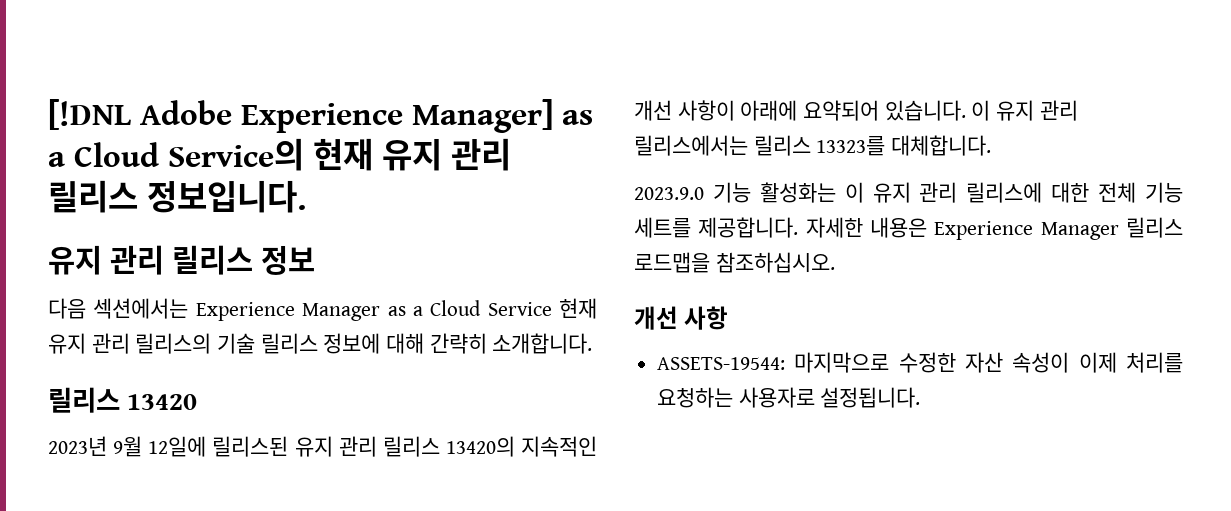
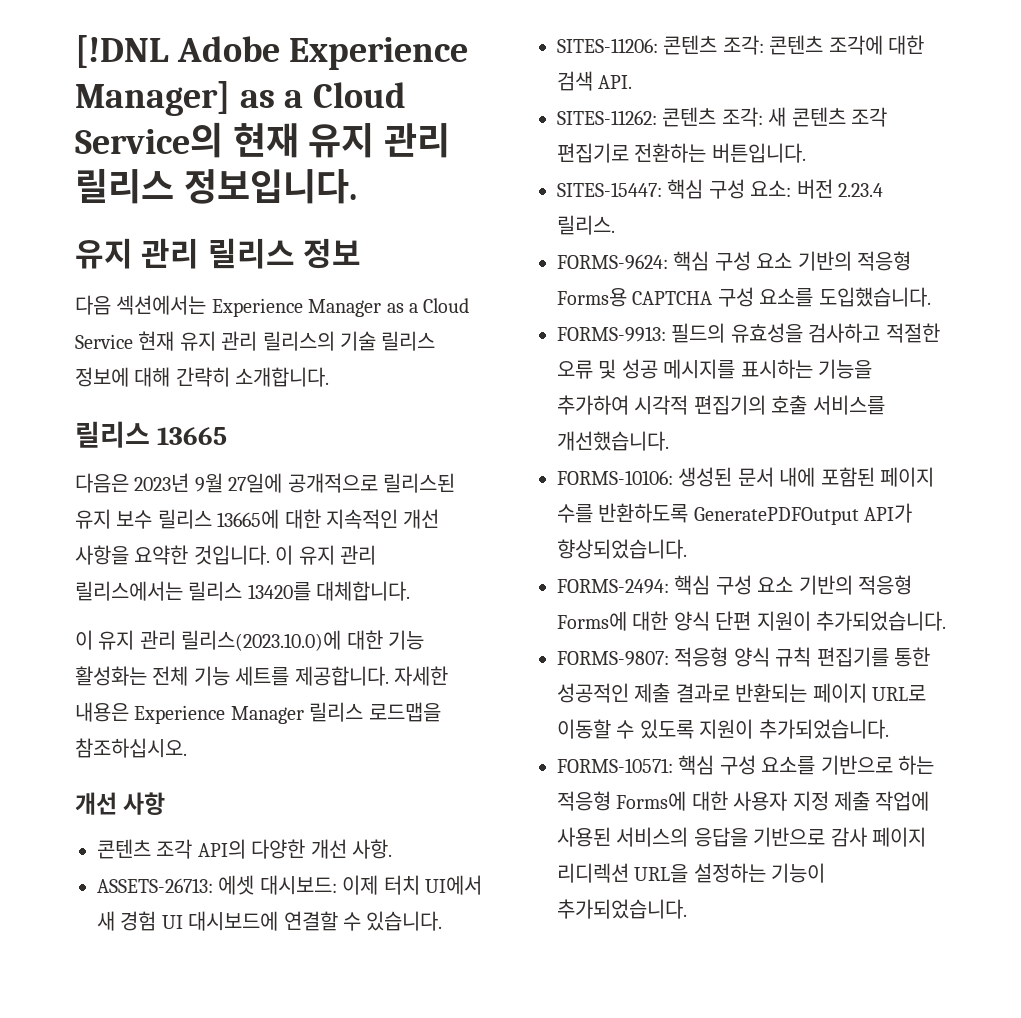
[127,394,198,410] [48,436,597,457] [634,100,966,121] 13420 // 2023년 9월 12일에 릴리스된 유지 관리 릴리스 13420의 지속적인 개선 사항이 아래에 요약되어 있습니다. -> [157,427,228,445] [75,473,455,493] [75,509,440,529] [75,545,270,565] 13665 // 다음은 2023년 9월 27일에 공개적으로 릴리스된 유지 보수 릴리스 13665에 대한 지속적인 개선 사항을 요약한 것입니다.
[816,136,886,156] 13323를 -> [247,582,311,601] 13420를
[634,182,1090,203] 2023.9.0 기능 활성화는 이 유지 관리 릴리스에 대한 -> [75,630,424,651] [75,666,147,686] 이 유지 관리 릴리스(2023.10.0)에 대한 기능 활성화는
[657,352,1183,373] [657,387,921,408] ASSETS-19544: 마지막으로 수정한 자산 속성이 이제 처리를 요청하는 사용자로 설정됩니다. -> [97,839,392,859] [97,875,482,895] [97,911,443,931] [557,35,924,55] [557,71,633,91] [557,107,887,127] [557,143,806,163] [557,179,883,199] [557,215,615,235] [557,251,911,271] [557,287,931,307] [557,323,940,343] [557,359,872,379] [557,395,885,415] [557,431,669,451] [557,467,934,487] [557,503,913,525] [557,539,687,559] [557,575,912,595] [557,611,946,631] [557,647,930,667] [557,683,926,703] [557,719,889,739] [557,755,934,775] [557,791,930,811] [557,827,926,847] [557,863,826,883] [557,899,687,919] 콘텐츠 조각 API의 다양한 개선 사항. // ASSETS-26713: 에셋 대시보드: 이제 터치 UI에서 새 경험 UI 대시보드에 연결할 수 있습니다. // SITES-11206: 콘텐츠 조각: 콘텐츠 조각에 대한 검색 API. // SITES-11262: 콘텐츠 조각: 새 콘텐츠 조각 편집기로 전환하는 버튼입니다. // SITES-15447: 핵심 구성 요소: 버전 2.23.4 릴리스. // FORMS-9624: 핵심 구성 요소 기반의 적응형 Forms용 CAPTCHA 구성 요소를 도입했습니다. // FORMS-9913: 필드의 유효성을 검사하고 적절한 오류 및 성공 메시지를 표시하는 기능을 추가하여 시각적 편집기의 호출 서비스를 개선했습니다. // FORMS-10106: 생성된 문서 내에 포함된 페이지 수를 반환하도록 GeneratePDFOutput API가 향상되었습니다. // FORMS-2494: 핵심 구성 요소 기반의 적응형 Forms에 대한 양식 단편 지원이 추가되었습니다. // FORMS-9807: 적응형 양식 규칙 편집기를 통한 성공적인 제출 결과로 반환되는 페이지 URL로 이동할 수 있도록 지원이 추가되었습니다. // FORMS-10571: 핵심 구성 요소를 기반으로 하는 적응형 Forms에 대한 사용자 지정 제출 작업에 사용된 서비스의 응답을 기반으로 감사 페이지 리디렉션 URL을 설정하는 기능이 추가되었습니다.

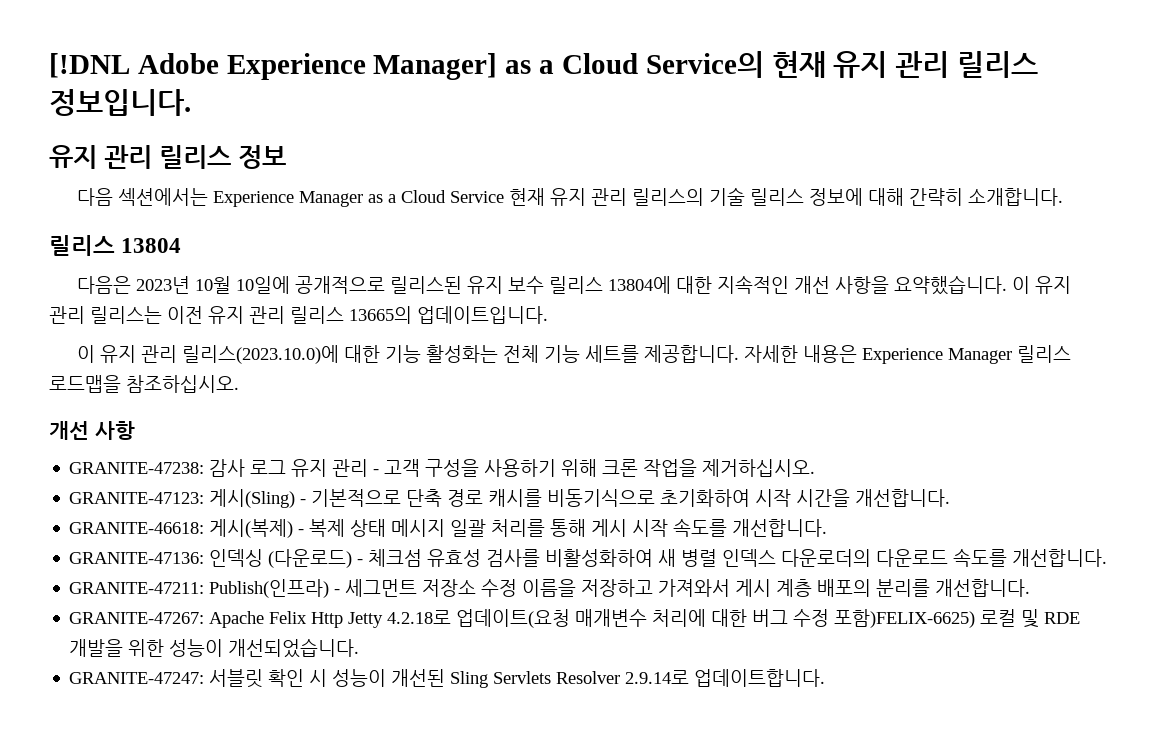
[157,427,228,445] 13665 -> [121,238,182,253] 13804
[194,473,283,493] 9월 27일에 -> [194,276,290,294] 10월 10일에
[217,509,280,529] 13665에 -> [607,276,671,294] 13804에
[134,545,376,565] [75,581,411,601] 요약한 것입니다. 이 유지 관리 릴리스에서는 릴리스 13420를 대체합니다. -> [893,275,1071,295] [49,306,548,324] 요약했습니다. 이 유지 관리 릴리스는 이전 유지 관리 릴리스 13665의 업데이트입니다.
[97,839,392,859] [97,875,482,895] [97,911,443,931] [557,35,924,55] [557,71,633,91] [557,107,887,127] [557,143,806,163] [557,179,883,199] [557,215,615,235] [557,251,911,271] [557,287,931,307] [557,323,940,343] [557,359,872,379] [557,395,885,415] [557,431,669,451] [557,467,934,487] [557,503,913,525] [557,539,687,559] [557,575,912,595] [557,611,946,631] [557,647,930,667] [557,683,926,703] [557,719,889,739] [557,755,934,775] [557,791,930,811] [557,827,926,847] [557,863,826,883] [557,899,687,919] 콘텐츠 조각 API의 다양한 개선 사항. // ASSETS-26713: 에셋 대시보드: 이제 터치 UI에서 새 경험 UI 대시보드에 연결할 수 있습니다. // SITES-11206: 콘텐츠 조각: 콘텐츠 조각에 대한 검색 API. // SITES-11262: 콘텐츠 조각: 새 콘텐츠 조각 편집기로 전환하는 버튼입니다. // SITES-15447: 핵심 구성 요소: 버전 2.23.4 릴리스. // FORMS-9624: 핵심 구성 요소 기반의 적응형 Forms용 CAPTCHA 구성 요소를 도입했습니다. // FORMS-9913: 필드의 유효성을 검사하고 적절한 오류 및 성공 메시지를 표시하는 기능을 추가하여 시각적 편집기의 호출 서비스를 개선했습니다. // FORMS-10106: 생성된 문서 내에 포함된 페이지 수를 반환하도록 GeneratePDFOutput API가 향상되었습니다. // FORMS-2494: 핵심 구성 요소 기반의 적응형 Forms에 대한 양식 단편 지원이 추가되었습니다. // FORMS-9807: 적응형 양식 규칙 편집기를 통한 성공적인 제출 결과로 반환되는 페이지 URL로 이동할 수 있도록 지원이 추가되었습니다. // FORMS-10571: 핵심 구성 요소를 기반으로 하는 적응형 Forms에 대한 사용자 지정 제출 작업에 사용된 서비스의 응답을 기반으로 감사 페이지 리디렉션 URL을 설정하는 기능이 추가되었습니다. -> [69,459,816,477] [69,489,951,508] [69,518,828,538] [69,548,1108,568] [69,579,1031,598] [69,609,1081,628] [69,638,360,658] [69,669,826,688] GRANITE-47238: 감사 로그 유지 관리 - 고객 구성을 사용하기 위해 크론 작업을 제거하십시오. // GRANITE-47123: 게시(Sling) - 기본적으로 단축 경로 캐시를 비동기식으로 초기화하여 시작 시간을 개선합니다. // GRANITE-46618: 게시(복제) - 복제 상태 메시지 일괄 처리를 통해 게시 시작 속도를 개선합니다. // GRANITE-47136: 인덱싱 (다운로드) - 체크섬 유효성 검사를 비활성화하여 새 병렬 인덱스 다운로더의 다운로드 속도를 개선합니다. // GRANITE-47211: Publish(인프라) - 세그먼트 저장소 수정 이름을 저장하고 가져와서 게시 계층 배포의 분리를 개선합니다. // GRANITE-47267: Apache Felix Http Jetty 4.2.18로 업데이트(요청 매개변수 처리에 대한 버그 수정 포함)FELIX-6625) 로컬 및 RDE 개발을 위한 성능이 개선되었습니다. // GRANITE-47247: 서블릿 확인 시 성능이 개선된 Sling Servlets Resolver 2.9.14로 업데이트합니다.

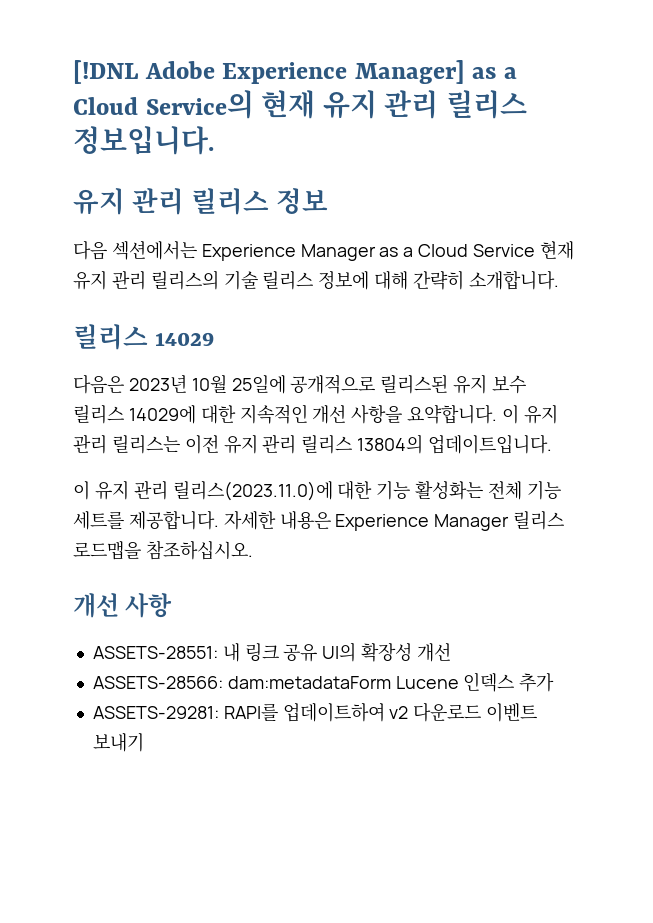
[121,238,182,253] 13804 -> [154,332,214,346] 14029
[235,276,290,294] 10일에 -> [231,375,286,394] 25일에
[607,276,671,294] 13804에 -> [128,405,196,424] 14029에
[893,275,1007,295] 요약했습니다. -> [407,404,498,424] 요약합니다.
[349,306,412,324] 13665의 -> [357,434,424,454] 13804의
[181,345,339,364] 릴리스(2023.10.0)에 -> [172,481,333,501] 릴리스(2023.11.0)에
[69,459,816,477] [69,489,951,508] [69,518,828,538] [69,548,1108,568] [69,579,1031,598] [69,609,1081,628] [69,638,360,658] [69,669,826,688] GRANITE-47238: 감사 로그 유지 관리 - 고객 구성을 사용하기 위해 크론 작업을 제거하십시오. // GRANITE-47123: 게시(Sling) - 기본적으로 단축 경로 캐시를 비동기식으로 초기화하여 시작 시간을 개선합니다. // GRANITE-46618: 게시(복제) - 복제 상태 메시지 일괄 처리를 통해 게시 시작 속도를 개선합니다. // GRANITE-47136: 인덱싱 (다운로드) - 체크섬 유효성 검사를 비활성화하여 새 병렬 인덱스 다운로더의 다운로드 속도를 개선합니다. // GRANITE-47211: Publish(인프라) - 세그먼트 저장소 수정 이름을 저장하고 가져와서 게시 계층 배포의 분리를 개선합니다. // GRANITE-47267: Apache Felix Http Jetty 4.2.18로 업데이트(요청 매개변수 처리에 대한 버그 수정 포함)FELIX-6625) 로컬 및 RDE 개발을 위한 성능이 개선되었습니다. // GRANITE-47247: 서블릿 확인 시 성능이 개선된 Sling Servlets Resolver 2.9.14로 업데이트합니다. -> [92,642,451,662] [92,672,555,692] [92,702,538,722] [92,733,144,752] ASSETS-28551: 내 링크 공유 UI의 확장성 개선 // ASSETS-28566: dam:metadataForm Lucene 인덱스 추가 // ASSETS-29281: RAPI를 업데이트하여 v2 다운로드 이벤트 보내기

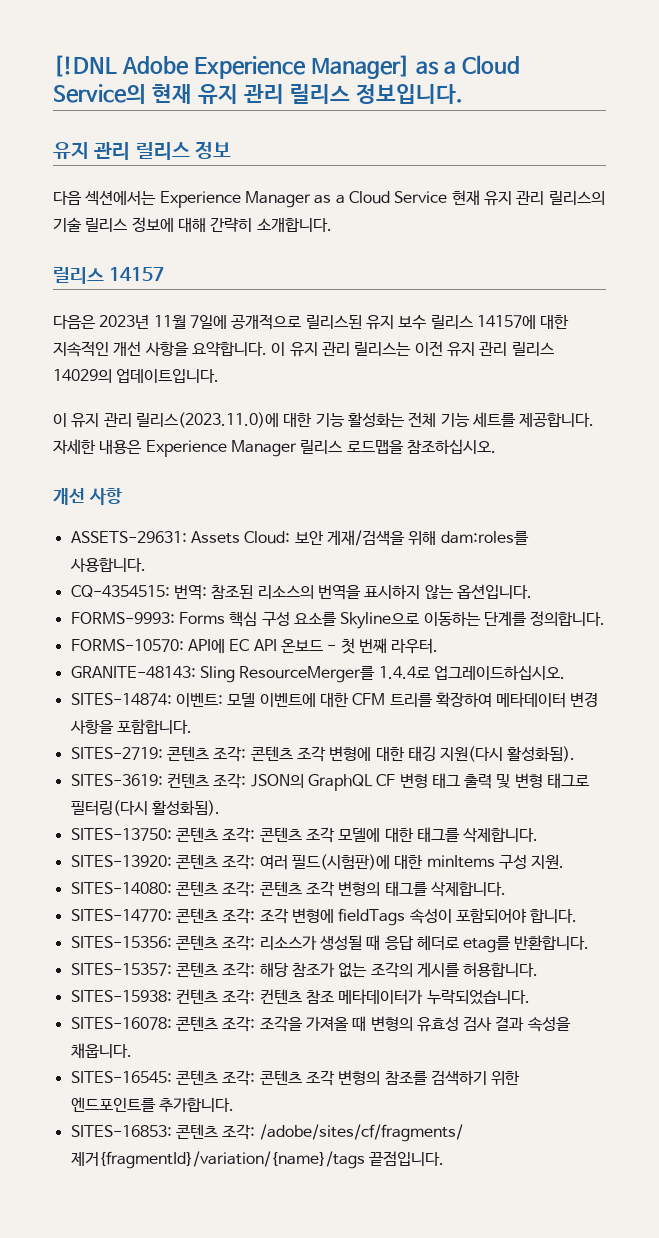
[154,332,214,346] 14029 -> [108,267,164,281] 14157
[191,375,286,394] 10월 25일에 -> [153,314,227,329] 11월 7일에
[128,405,196,424] 14029에 -> [476,315,536,329] 14157에
[357,434,424,454] 13804의 -> [53,369,112,383] 14029의
[92,642,451,662] [92,672,555,692] [92,702,538,722] [92,733,144,752] ASSETS-28551: 내 링크 공유 UI의 확장성 개선 // ASSETS-28566: dam:metadataForm Lucene 인덱스 추가 // ASSETS-29281: RAPI를 업데이트하여 v2 다운로드 이벤트 보내기 -> [70,530,529,546] [69,558,146,572] [70,584,532,600] [70,611,606,629] [70,638,439,654] [70,665,565,683] [70,692,599,708] [69,719,192,734] [70,746,576,762] [70,773,590,791] [70,800,220,816] [70,827,539,843] [70,854,565,870] [70,881,506,897] [70,908,578,926] [70,935,590,953] [70,962,539,978] [70,989,530,1005] [70,1016,571,1032] [70,1043,132,1058] [70,1070,521,1086] [70,1097,234,1112] [70,1124,463,1142] [70,1151,444,1169] ASSETS-29631: Assets Cloud: 보안 게재/검색을 위해 dam:roles를 사용합니다. // CQ-4354515: 번역: 참조된 리소스의 번역을 표시하지 않는 옵션입니다. // FORMS-9993: Forms 핵심 구성 요소를 Skyline으로 이동하는 단계를 정의합니다. // FORMS-10570: API에 EC API 온보드 - 첫 번째 라우터. // GRANITE-48143: Sling ResourceMerger를 1.4.4로 업그레이드하십시오. // SITES-14874: 이벤트: 모델 이벤트에 대한 CFM 트리를 확장하여 메타데이터 변경 사항을 포함합니다. // SITES-2719: 콘텐츠 조각: 콘텐츠 조각 변형에 대한 태깅 지원(다시 활성화됨). // SITES-3619: 컨텐츠 조각: JSON의 GraphQL CF 변형 태그 출력 및 변형 태그로 필터링(다시 활성화됨). // SITES-13750: 콘텐츠 조각: 콘텐츠 조각 모델에 대한 태그를 삭제합니다. // SITES-13920: 콘텐츠 조각: 여러 필드(시험판)에 대한 minItems 구성 지원. // SITES-14080: 콘텐츠 조각: 콘텐츠 조각 변형의 태그를 삭제합니다. // SITES-14770: 콘텐츠 조각: 조각 변형에 fieldTags 속성이 포함되어야 합니다. // SITES-15356: 콘텐츠 조각: 리소스가 생성될 때 응답 헤더로 etag를 반환합니다. // SITES-15357: 콘텐츠 조각: 해당 참조가 없는 조각의 게시를 허용합니다. // SITES-15938: 컨텐츠 조각: 컨텐츠 참조 메타데이터가 누락되었습니다. // SITES-16078: 콘텐츠 조각: 조각을 가져올 때 변형의 유효성 검사 결과 속성을 채웁니다. // SITES-16545: 콘텐츠 조각: 콘텐츠 조각 변형의 참조를 검색하기 위한 엔드포인트를 추가합니다. // SITES-16853: 콘텐츠 조각: /adobe/sites/cf/fragments/ 제거{fragmentId}/variation/{name}/tags 끝점입니다.

